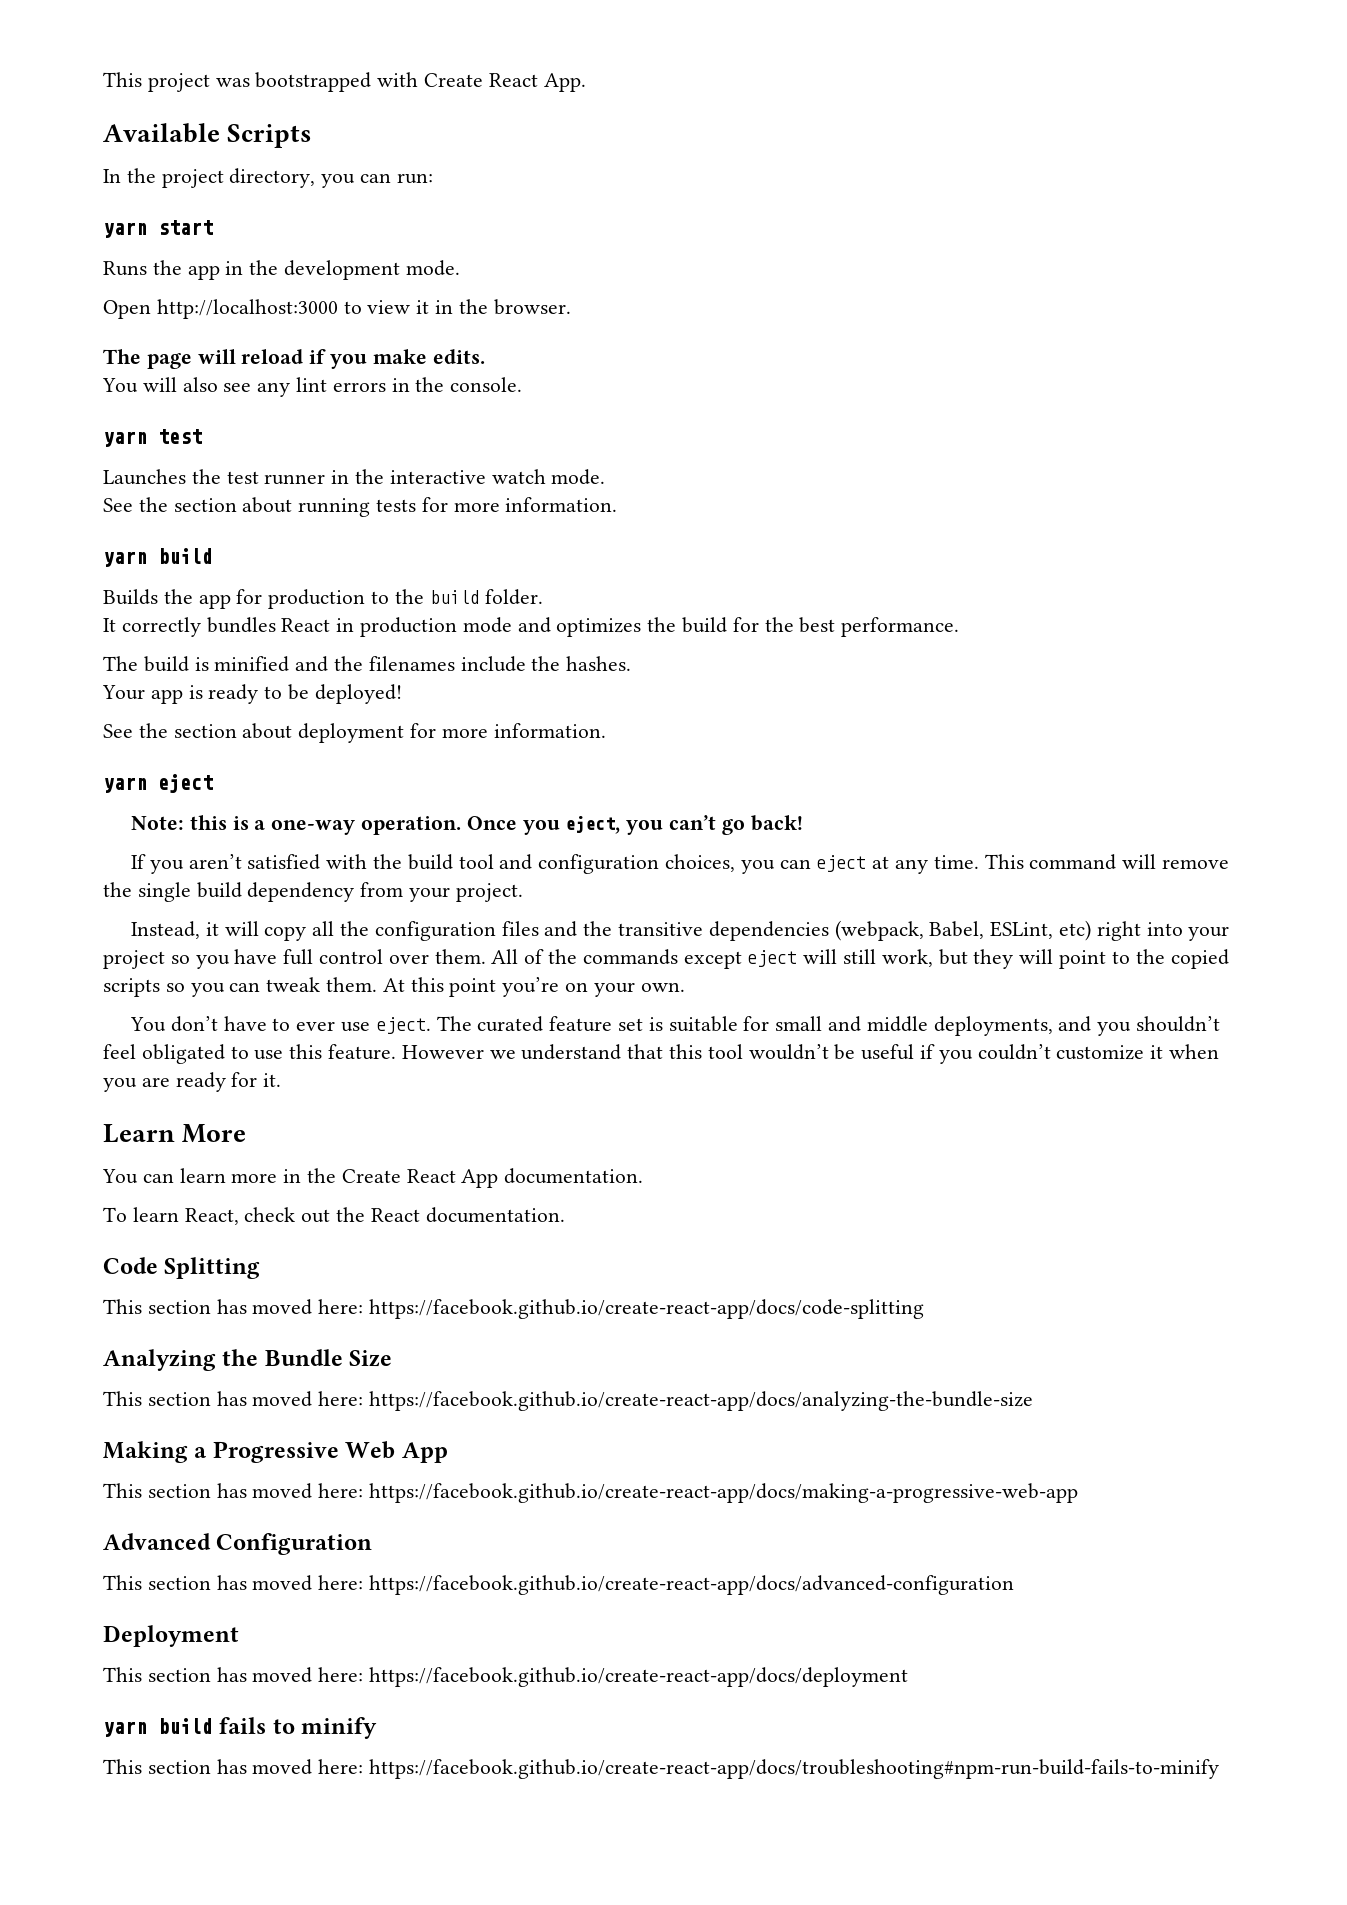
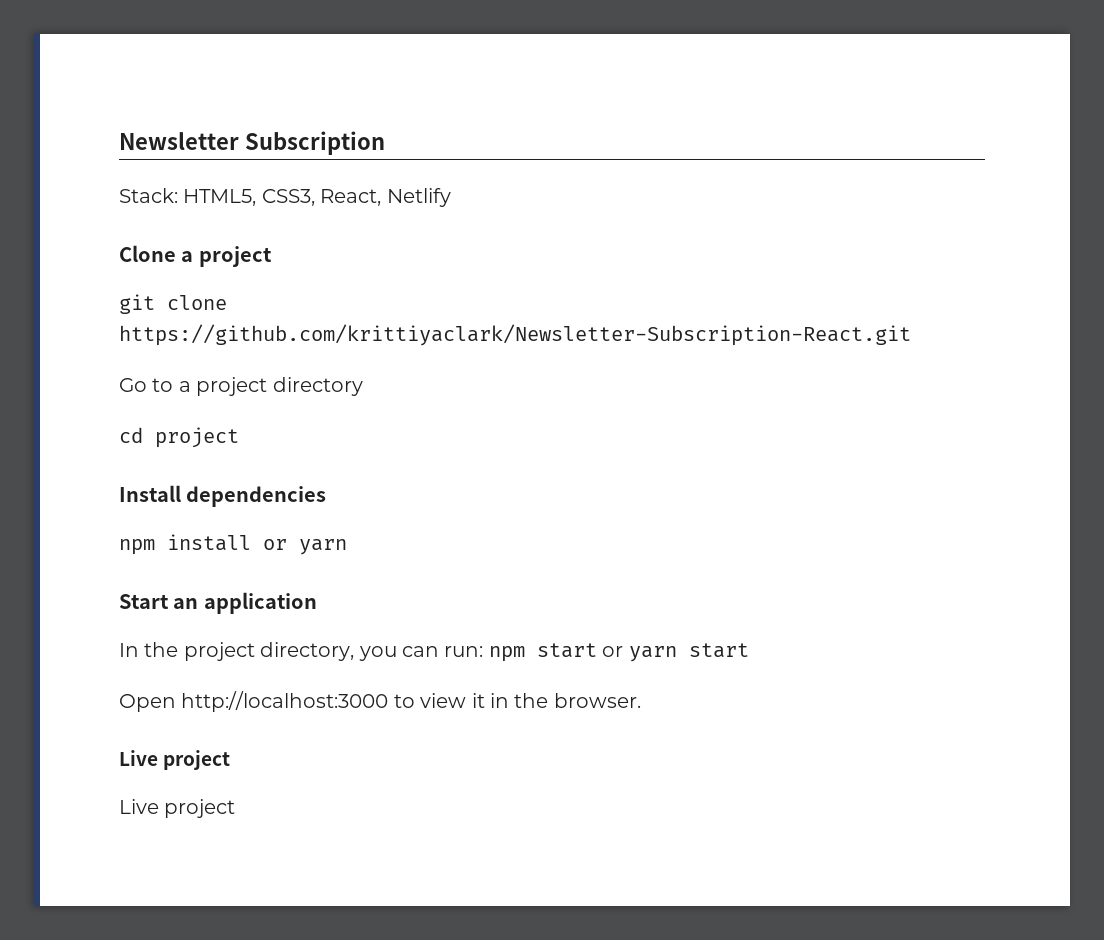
[103,72,586,92] [103,123,313,148] This project was bootstrapped with Create React App. // Available Scripts -> [119,131,385,155] [119,188,451,207] [119,245,272,267] [119,294,227,314] [119,324,911,346] [119,377,363,396] [119,427,239,448] [119,485,327,507] [119,534,347,555] [119,592,317,614] Newsletter Subscription // Stack: HTML5, CSS3, React, Netlify // Clone a project // git clone https://github.com/krittiyaclark/Newsletter-Subscription-React.git // Go to a project directory // cd project // Install dependencies // npm install or yarn // Start an application
(433, 178) // -> [488,643,624,662] npm start or
[103,260,460,280] // Runs the app in the development mode. -> (749, 650) none
[103,349,485,369] [102,377,523,397] [103,429,202,447] [103,469,606,485] [103,497,618,517] [103,548,213,567] [103,589,544,609] [103,617,960,637] [103,656,632,672] [102,684,402,704] [103,723,606,743] [103,774,213,793] [130,815,803,835] [130,854,1230,874] [103,882,523,902] [130,920,1230,941] [103,949,1229,969] [103,977,685,997] [129,1016,1221,1036] [103,1044,1220,1064] [103,1072,282,1092] [103,1124,247,1143] [102,1168,644,1188] [103,1207,565,1225] [103,1257,261,1279] [103,1299,925,1319] [103,1349,393,1371] [103,1391,1034,1411] [103,1441,448,1463] [103,1483,1079,1503] [103,1533,373,1555] [103,1575,1015,1595] [103,1625,239,1647] [103,1667,909,1687] [103,1717,378,1739] [103,1759,1220,1779] The page will reload if you make edits. // You will also see any lint errors in the console. // yarn test // Launches the test runner in the interactive watch mode. // See the section about running tests for more information. // yarn build // Builds the app for production to the build folder. // It correctly bundles React in production mode and optimizes the build for the best performance. // The build is minified and the filenames include the hashes. // Your app is ready to be deployed! // See the section about deployment for more information. // yarn eject // Note: this is a one-way operation. Once you eject, you can’t go back! // If you aren’t satisfied with the build tool and configuration choices, you can eject at any time. This command will remove the single build dependency from your project. // Instead, it will copy all the configuration files and the transitive dependencies (webpack, Babel, ESLint, etc) right into your project so you have full control over them. All of the commands except eject will still work, but they will point to the copied scripts so you can tweak them. At this point you’re on your own. // You don’t have to ever use eject. The curated feature set is suitable for small and middle deployments, and you shouldn’t feel obligated to use this feature. However we understand that this tool wouldn’t be useful if you couldn’t customize it when you are ready for it. // Learn More // You can learn more in the Create React App documentation. // To learn React, check out the React documentation. // Code Splitting // This section has moved here: https://facebook.github.io/create-react-app/docs/code-splitting // Analyzing the Bundle Size // This section has moved here: https://facebook.github.io/create-react-app/docs/analyzing-the-bundle-size // Making a Progressive Web App // This section has moved here: https://facebook.github.io/create-react-app/docs/making-a-progressive-web-app // Advanced Configuration // This section has moved here: https://facebook.github.io/create-react-app/docs/advanced-configuration // Deployment // This section has moved here: https://facebook.github.io/create-react-app/docs/deployment // yarn build fails to minify // This section has moved here: https://facebook.github.io/create-react-app/docs/troubleshooting#npm-run-build-fails-to-minify -> [119,750,231,770] [119,799,236,818] Live project // Live project

